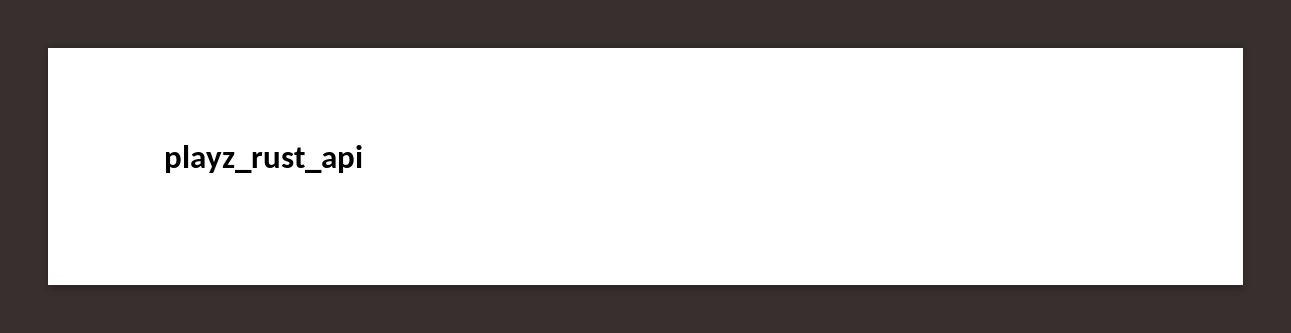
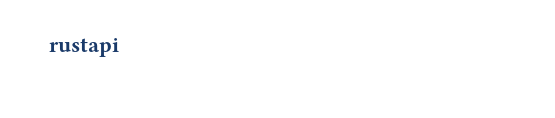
[164,145,363,173] playz_rust_api -> [49,38,119,57] rustapi

